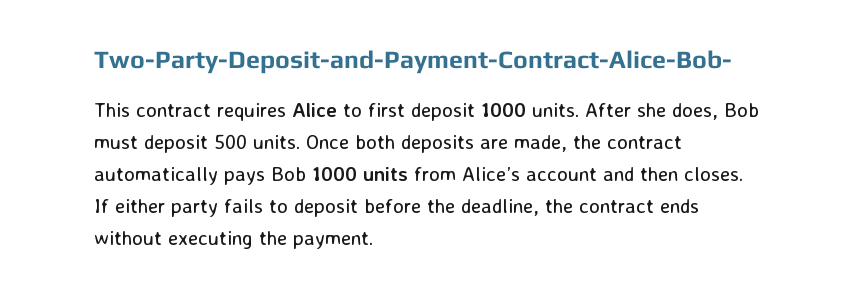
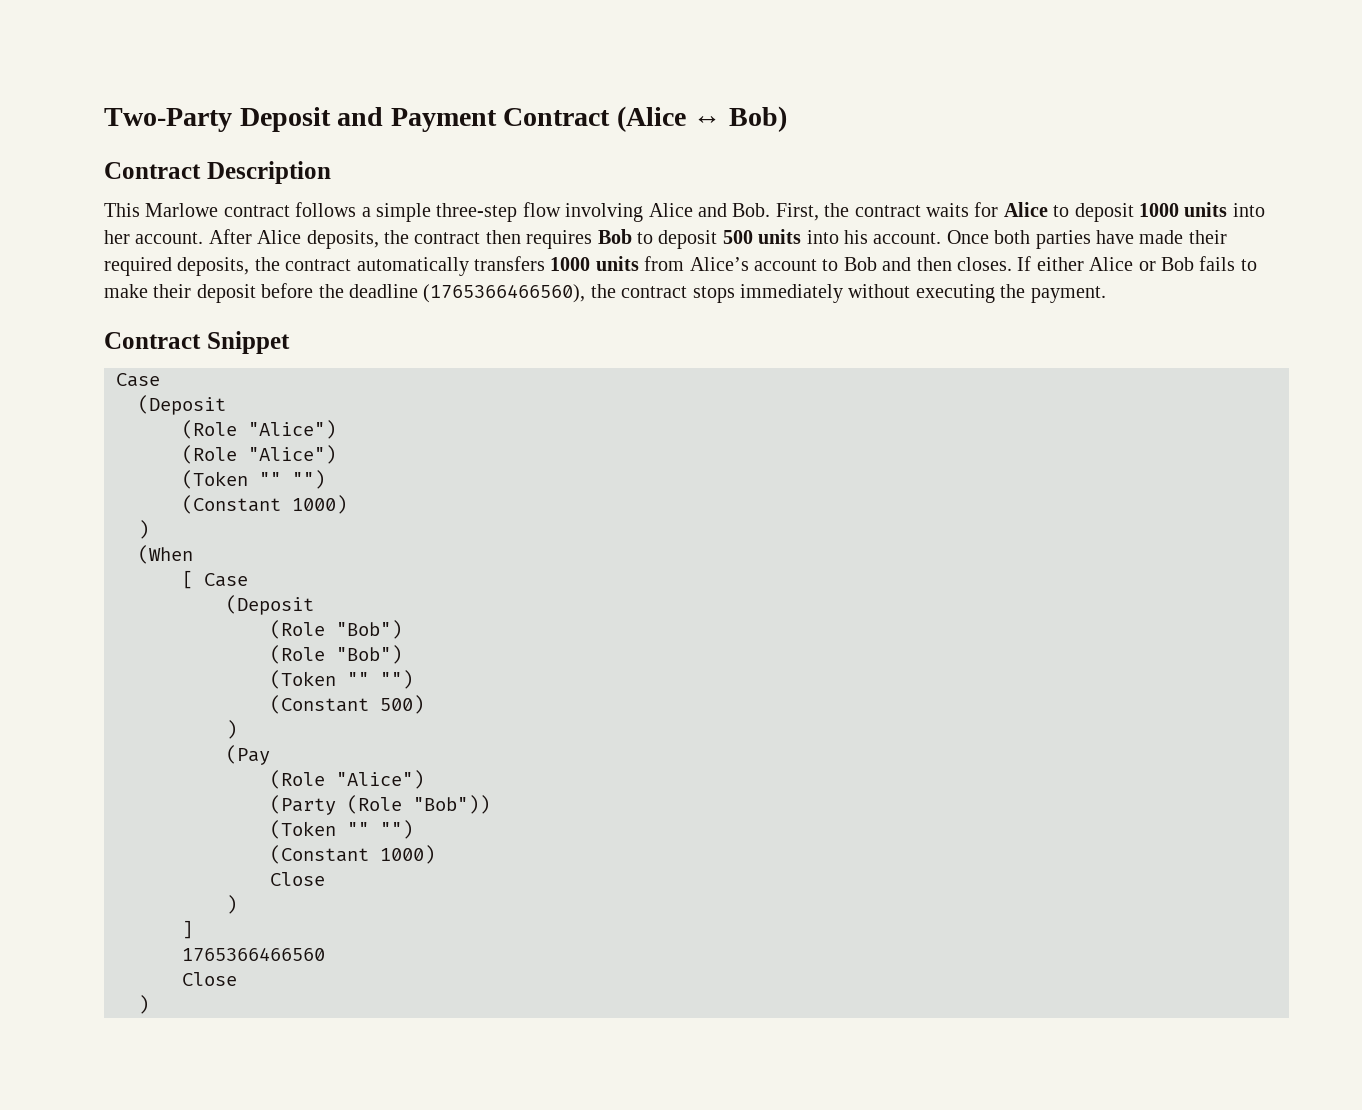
[94,50,732,74] [94,103,286,121] Two-Party-Deposit-and-Payment-Contract-Alice-Bob- // This contract requires -> [104,106,787,132] [104,161,331,184] [104,202,999,222] Two-Party Deposit and Payment Contract (Alice ↔ Bob) // Contract Description // This Marlowe contract follows a simple three-step flow involving Alice and Bob. First, the contract waits for
[368,103,405,117] first -> (1070, 211) none
[532,103,759,120] [94,134,567,153] units. After she does, Bob must deposit 500 units. Once both deposits are made, -> [1184,202,1265,217] [104,229,1227,249] [104,257,250,276] units into her account. After Alice deposits, the contract then requires Bob to deposit 500 units into his account. Once both parties have made their required deposits,
[224,167,306,185] pays Bob -> [474,256,545,271] transfers
(597, 174) none -> [822,257,877,271] to Bob
[171,199,699,217] [94,231,373,249] party fails to deposit before the deadline, the contract ends without executing the payment. -> [1089,256,1257,271] [104,283,1106,303] [104,331,290,354] [116,373,160,387] [138,395,226,415] [182,420,336,439] [182,445,336,464] [182,470,325,489] [182,495,347,514] [138,520,149,539] [138,545,193,564] [182,570,248,589] [226,595,314,615] [270,620,402,639] [270,645,402,664] [270,670,413,689] [270,695,424,714] [226,720,237,739] [226,745,270,765] [270,770,424,789] [270,795,490,815] [270,820,413,839] [270,845,435,864] [270,872,325,886] [226,895,237,914] [182,920,193,939] [182,947,325,961] [182,972,237,986] [138,995,149,1014] Alice or Bob fails to make their deposit before the deadline (1765366466560), the contract stops immediately without executing the payment. // Contract Snippet // Case // (Deposit // (Role "Alice") // (Role "Alice") // (Token "" "") // (Constant 1000) // ) // (When // [ Case // (Deposit // (Role "Bob") // (Role "Bob") // (Token "" "") // (Constant 500) // ) // (Pay // (Role "Alice") // (Party (Role "Bob")) // (Token "" "") // (Constant 1000) // Close // ) // ] // 1765366466560 // Close // )

